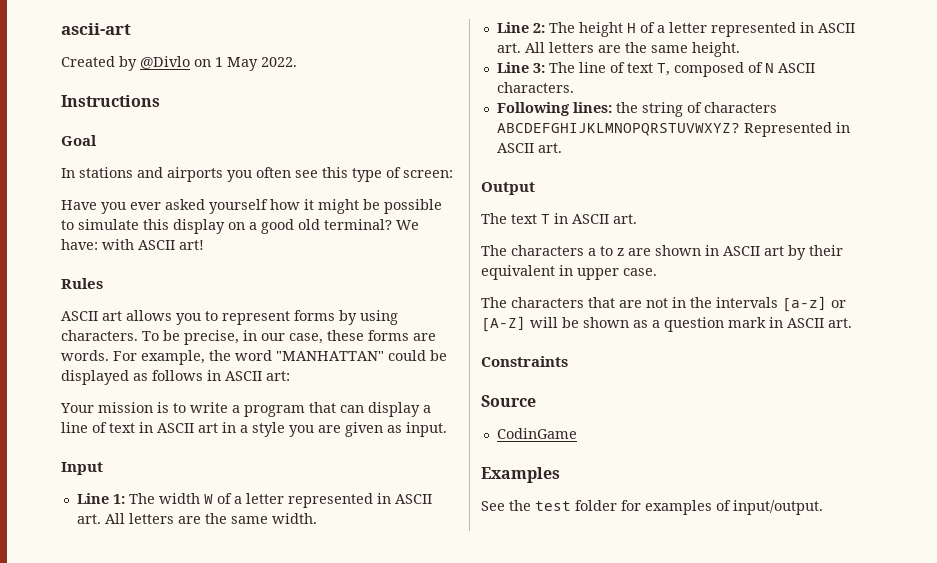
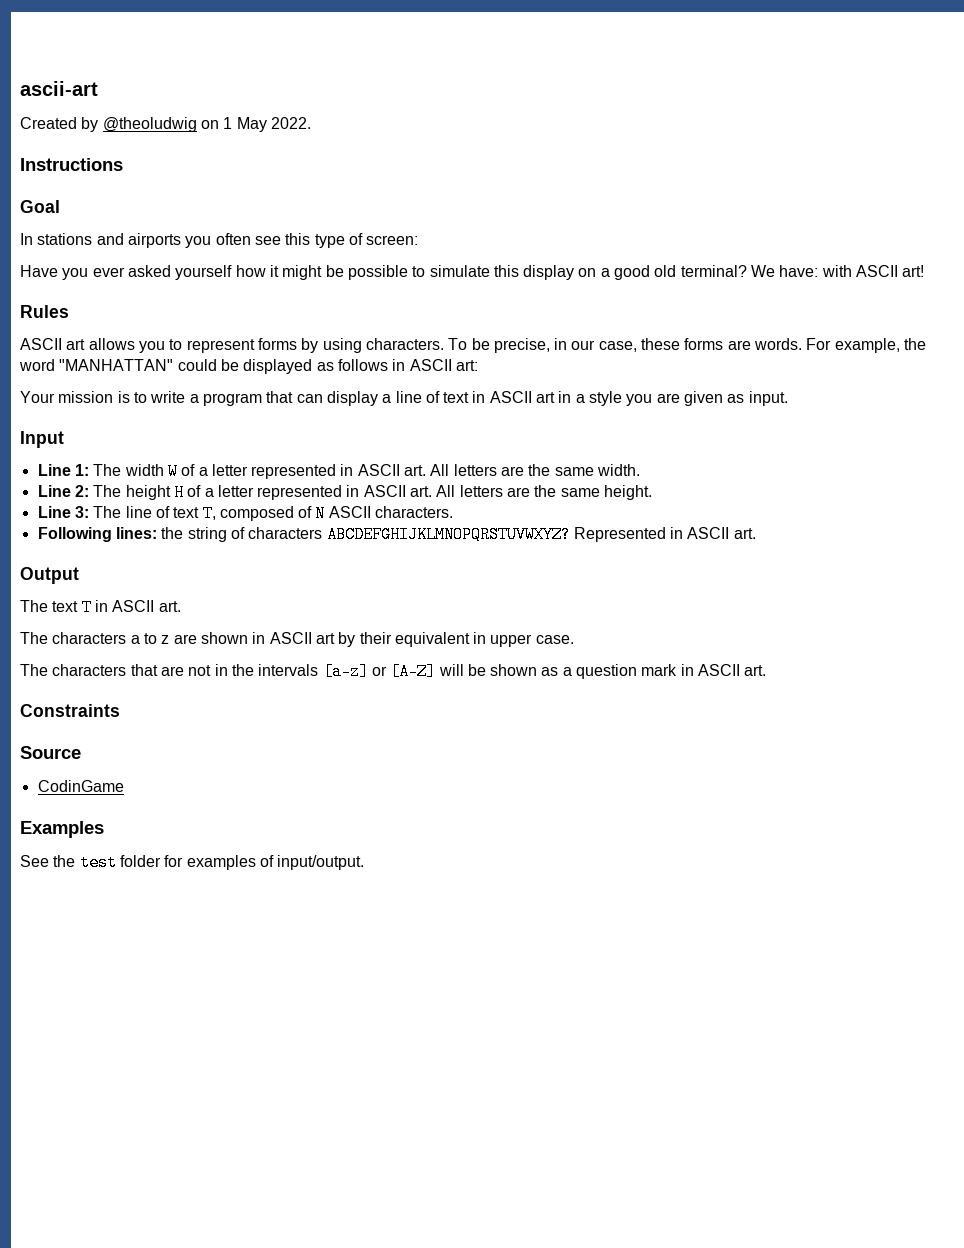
[140,56,190,69] @Divlo -> [102,117,197,132] @theoludwig

